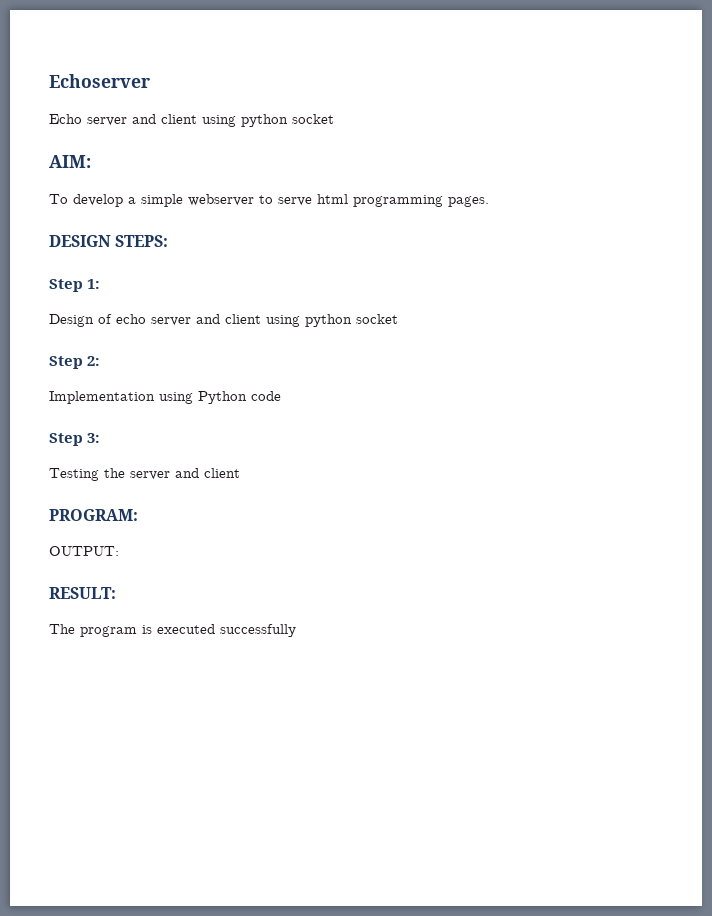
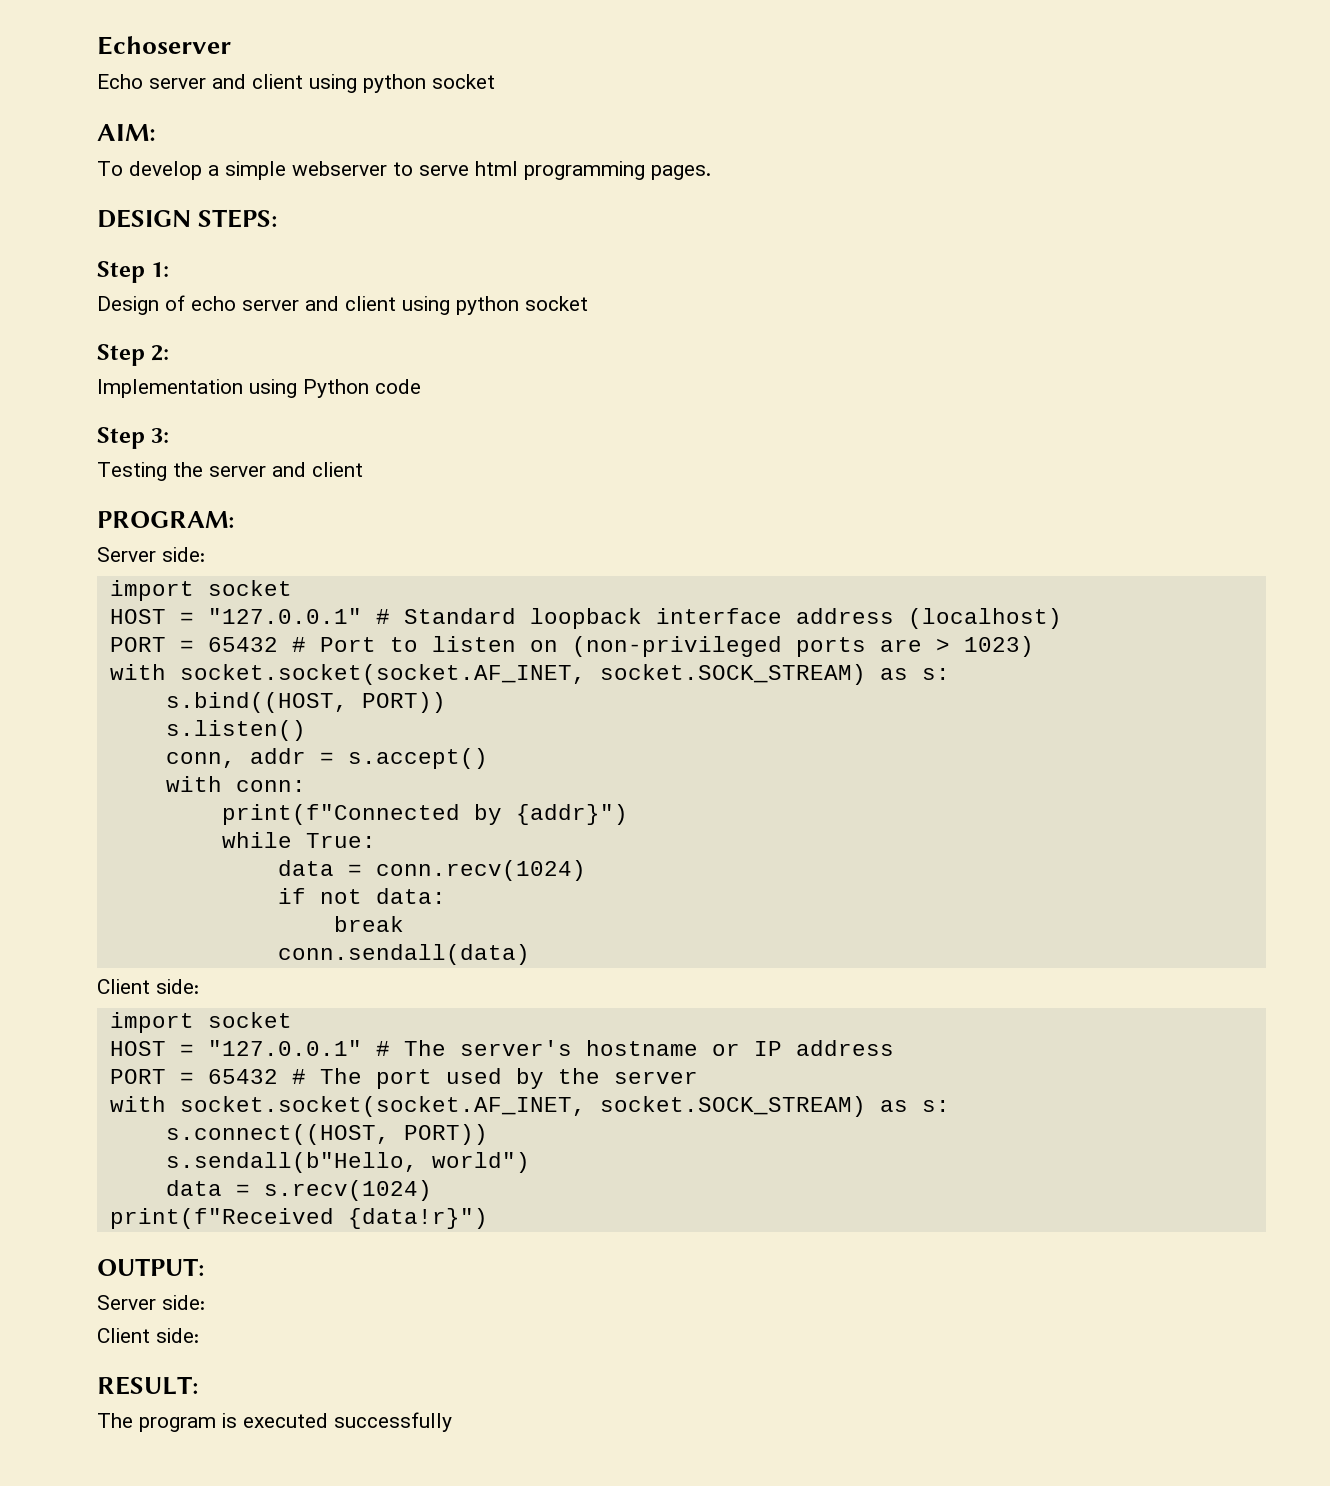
[49,546,119,556] OUTPUT: -> [97,547,205,562] [109,580,292,601] [109,608,1062,629] [109,636,1034,657] [109,664,950,685] [165,692,446,713] [165,720,306,741] [165,748,488,769] [165,776,306,792] [221,804,628,825] [221,832,376,848] [277,860,586,881] [277,888,446,904] [333,916,404,932] [277,944,530,965] [97,979,199,994] [109,1012,292,1033] [109,1040,894,1056] [109,1068,698,1089] [109,1096,950,1117] [165,1124,488,1145] [165,1152,530,1173] [165,1180,432,1201] [109,1208,488,1229] [97,1258,204,1276] [97,1295,205,1310] [97,1328,199,1343] Server side: // import socket // HOST = "127.0.0.1" # Standard loopback interface address (localhost) // PORT = 65432 # Port to listen on (non-privileged ports are > 1023) // with socket.socket(socket.AF_INET, socket.SOCK_STREAM) as s: // s.bind((HOST, PORT)) // s.listen() // conn, addr = s.accept() // with conn: // print(f"Connected by {addr}") // while True: // data = conn.recv(1024) // if not data: // break // conn.sendall(data) // Client side: // import socket // HOST = "127.0.0.1" # The server's hostname or IP address // PORT = 65432 # The port used by the server // with socket.socket(socket.AF_INET, socket.SOCK_STREAM) as s: // s.connect((HOST, PORT)) // s.sendall(b"Hello, world") // data = s.recv(1024) // print(f"Received {data!r}") // OUTPUT: // Server side: // Client side:

